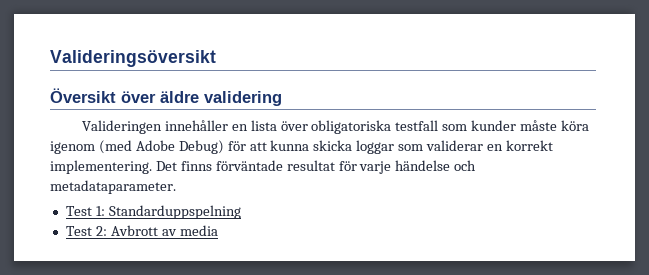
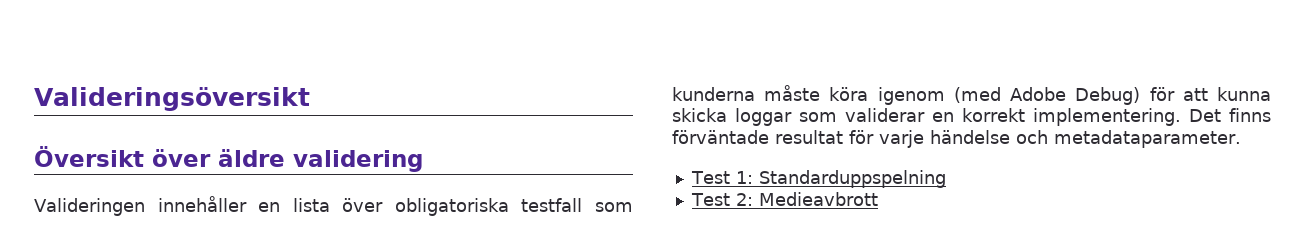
[471,120,517,131] kunder -> [672,87,755,101] kunderna
[110,225,218,236] Avbrott av media -> [758,192,878,206] Medieavbrott

